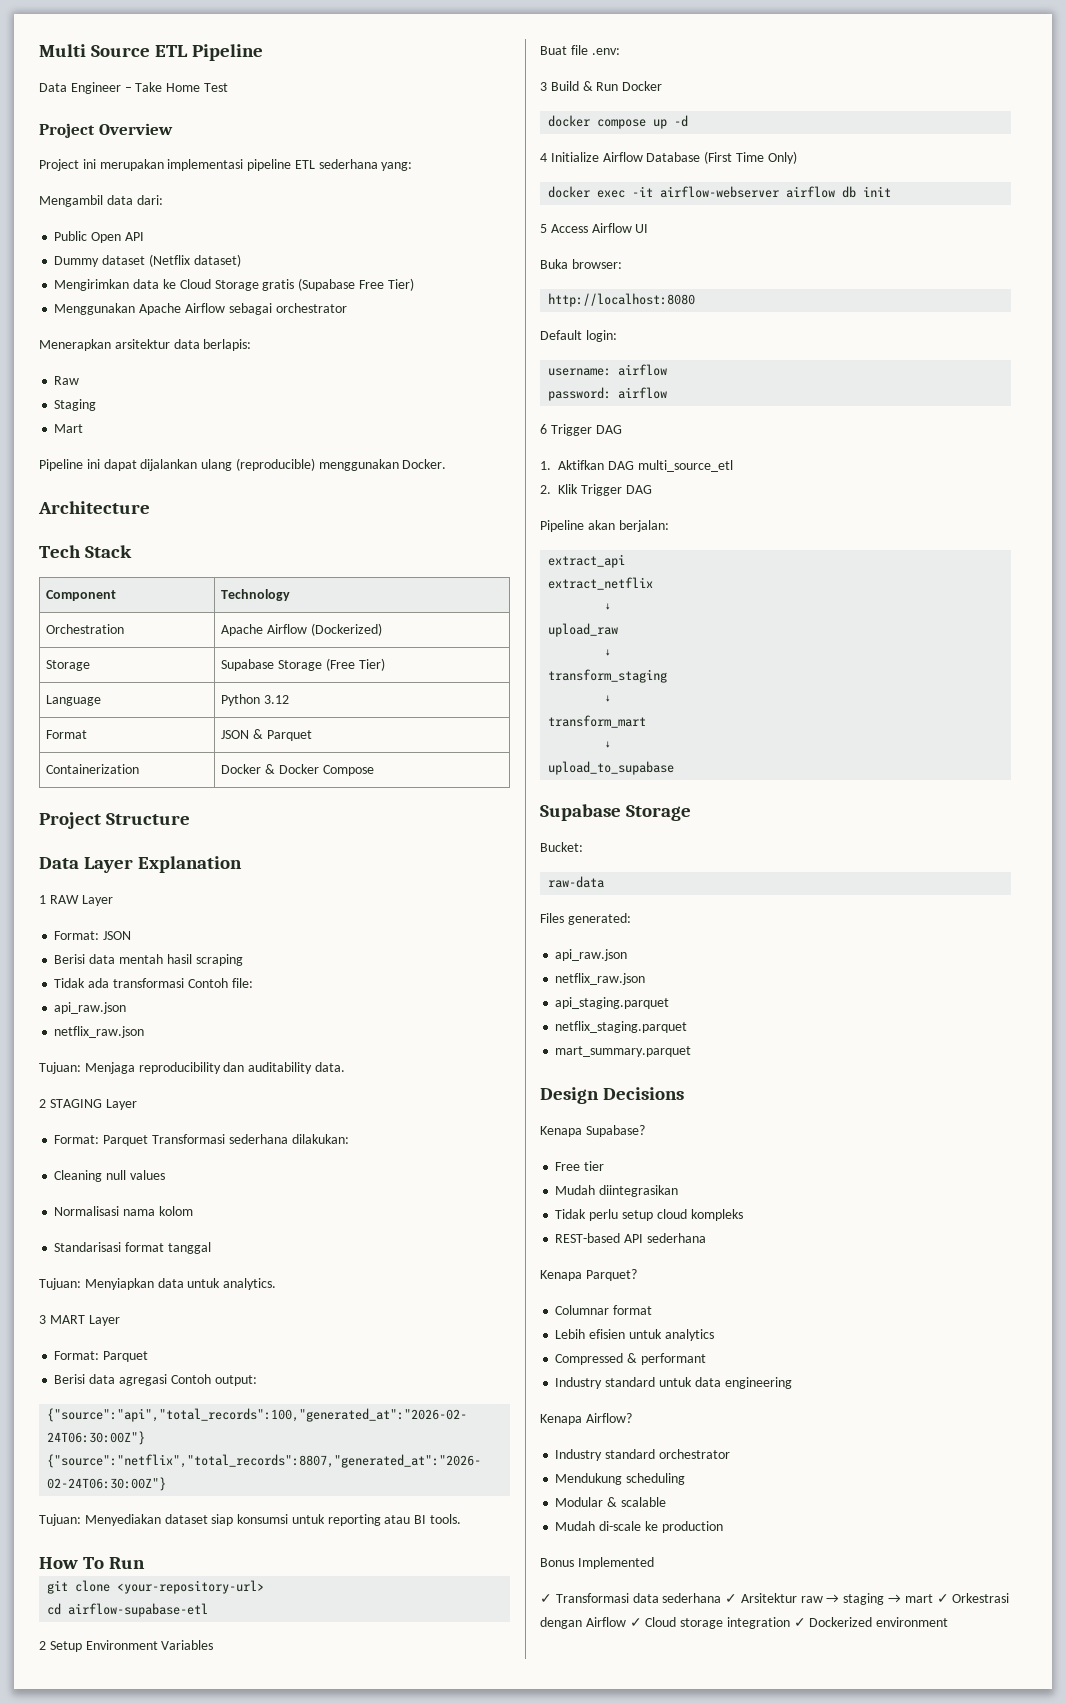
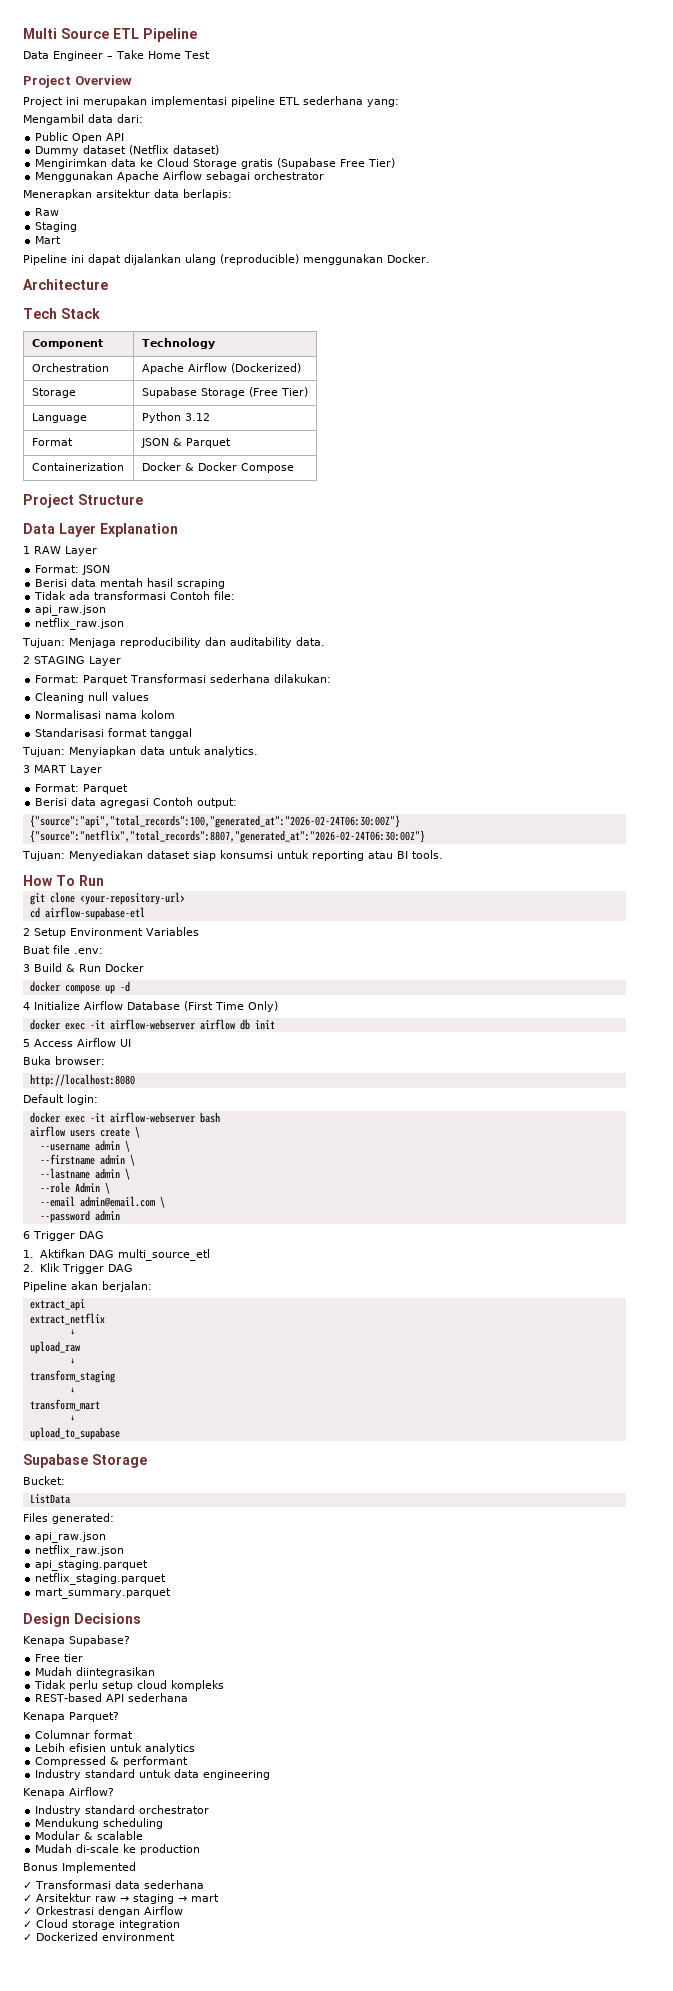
[548,364,668,376] [548,387,668,401] username: airflow // password: airflow -> [29,1112,220,1123] [29,1126,140,1138] [39,1140,130,1152] [39,1154,135,1166] [39,1168,130,1180] [39,1182,110,1194] [39,1196,165,1208] [39,1210,120,1223] docker exec -it airflow-webserver bash // airflow users create \ // --username admin \ // --firstname admin \ // --lastname admin \ // --role Admin \ // --email admin@email.com \ // --password admin
[548,876,605,888] raw-data -> [29,1494,70,1504] ListData
(722, 1598) none -> (204, 1884) //
(933, 1598) none -> (219, 1898) //
(626, 1622) none -> (183, 1910) //
(790, 1623) none -> (180, 1925) //

